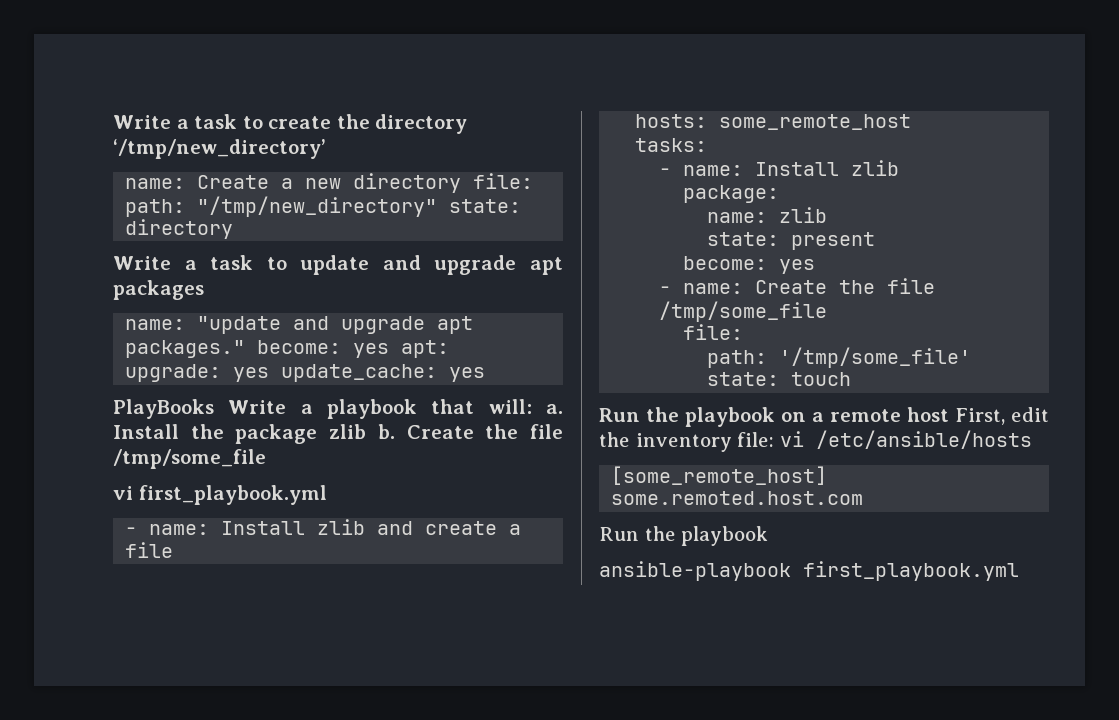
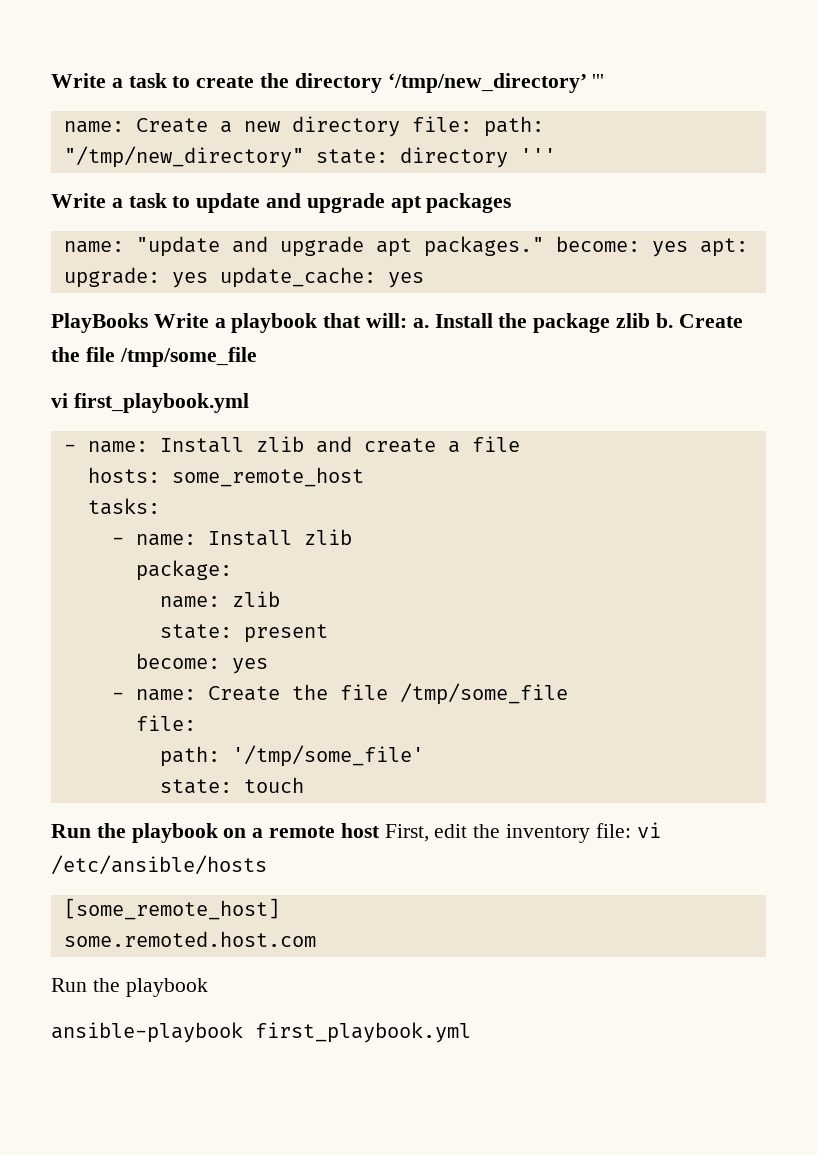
(326, 149) none -> [592,74,605,88] '''
(234, 229) none -> [519,148,556,163] '''

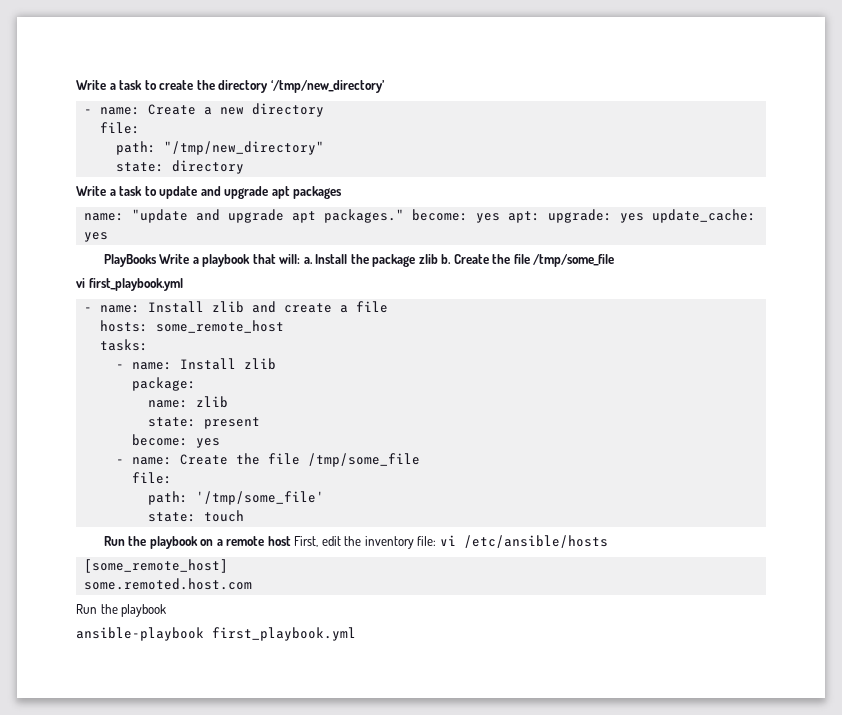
[592,74,605,88] ''' // -> [83,109,92,114] // -
[411,116,472,132] file: -> [99,122,140,134] // file: //
(304, 157) none -> (324, 148) //
[519,148,556,163] ''' -> (244, 167) none

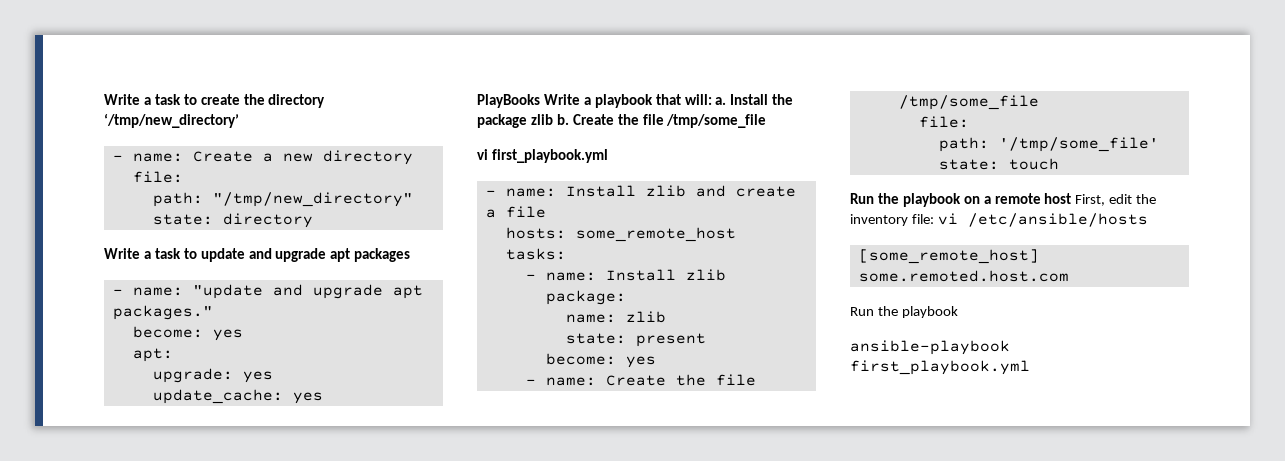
(343, 192) none -> [112,289,123,295] -
[411,209,500,223] become: yes -> [132,326,243,341] // become: yes //
(540, 217) none -> (173, 355) //
(644, 218) none -> (273, 377) //

